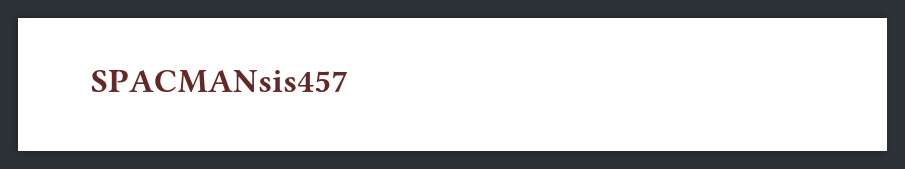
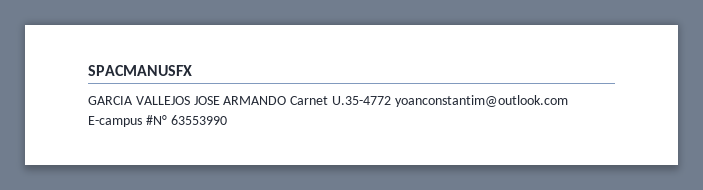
[91,69,348,93] SPACMANsis457 -> [88,65,192,76] [88,95,568,107] [88,115,227,127] SPACMANUSFX // GARCIA VALLEJOS JOSE ARMANDO Carnet U.35-4772 yoanconstantim@outlook.com E-campus #N° 63553990

